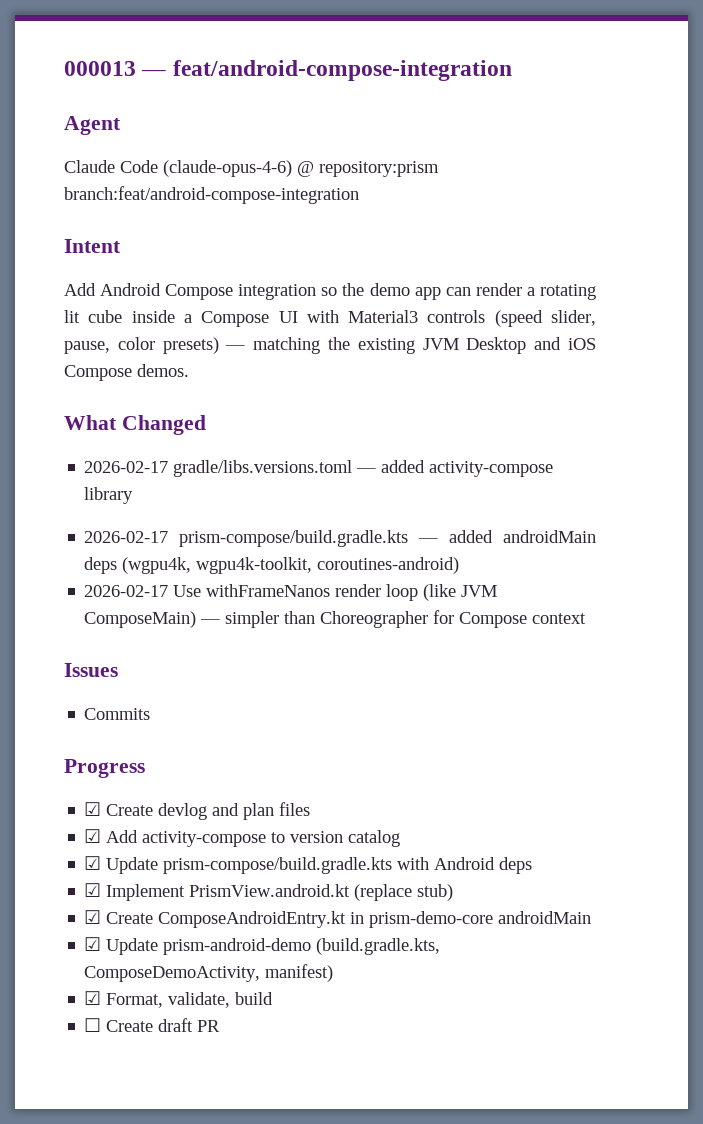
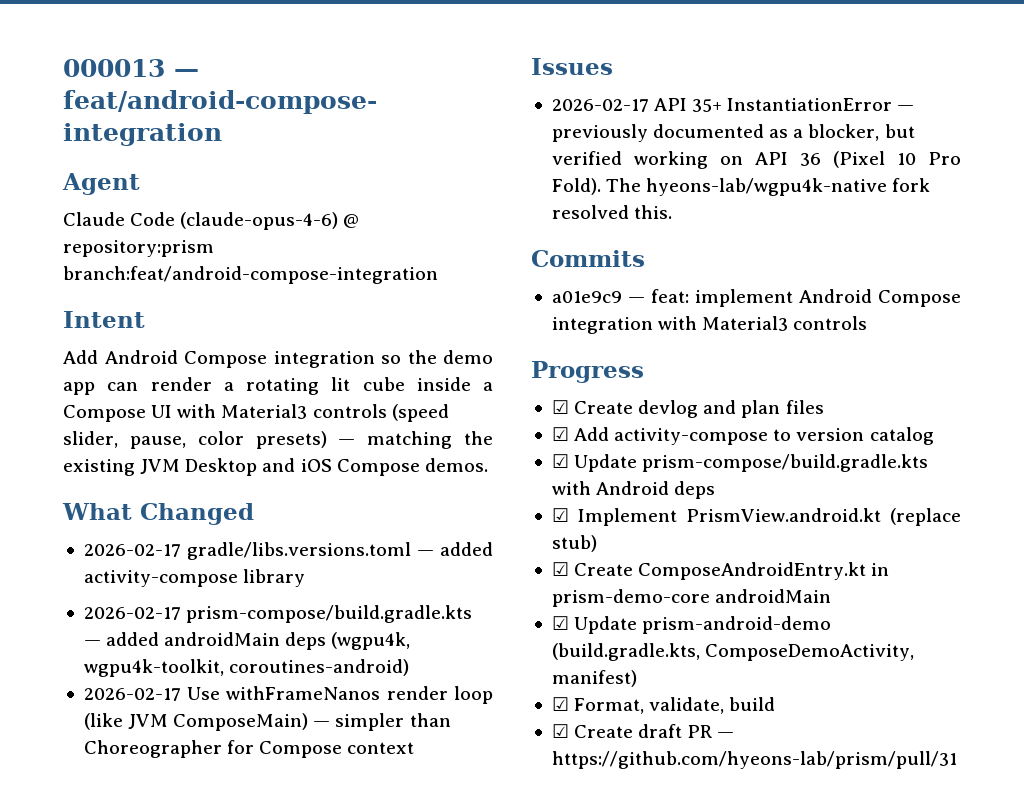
[84,708,151,720] Commits -> [551,98,915,112] [551,124,915,142] [551,151,961,169] [551,178,931,196] [551,205,673,219] [531,250,645,267] [551,289,961,307] [551,316,868,334] 2026-02-17 API 35+ InstantiationError — previously documented as a blocker, but verified working on API 36 (Pixel 10 Pro Fold). The hyeons-lab/wgpu4k-native fork resolved this. // Commits // a01e9c9 — feat: implement Android Compose integration with Material3 controls
[84,1018,102,1032] ☐ -> [551,724,569,738] ☑
(221, 1026) none -> [717,732,735,738] [551,751,957,769] — https://github.com/hyeons-lab/prism/pull/31

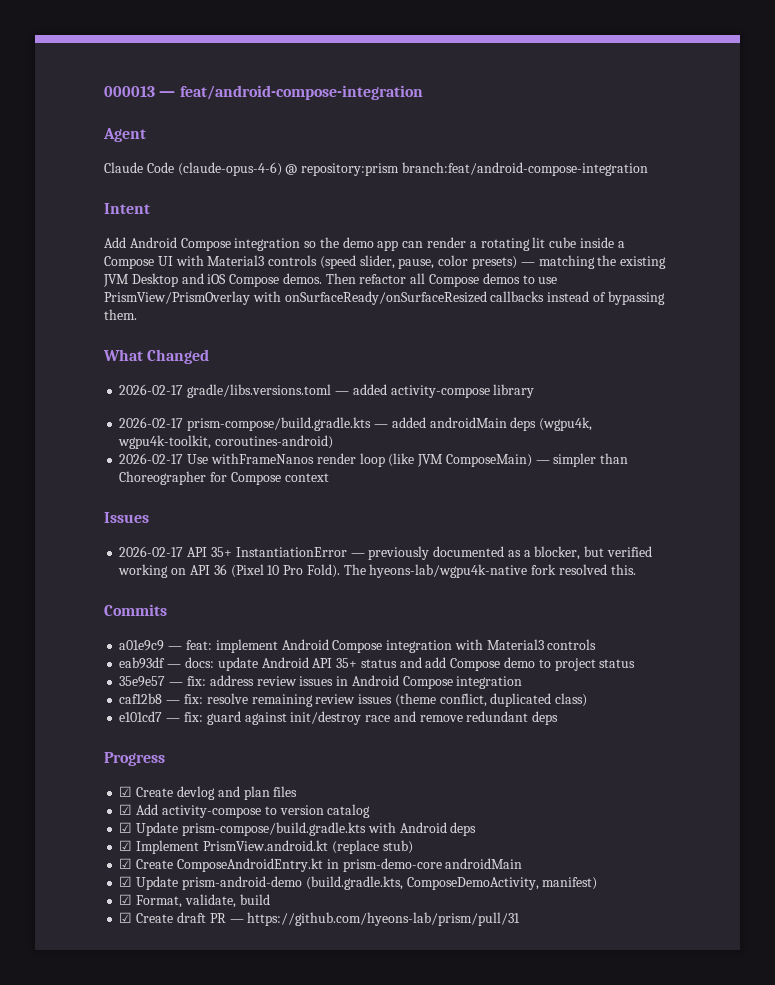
(488, 465) none -> [325,273,558,287] [104,291,665,305] [104,309,137,320] Then refactor all Compose demos to use PrismView/PrismOverlay with onSurfaceReady/onSurfaceResized callbacks instead of bypassing them.
(868, 323) none -> [119,657,636,671] [119,675,523,689] [119,693,588,707] [119,711,559,725] // eab93df — docs: update Android API 35+ status and add Compose demo to project status // 35e9e57 — fix: address review issues in Android Compose integration // caf12b8 — fix: resolve remaining review issues (theme conflict, duplicated class) // e101cd7 — fix: guard against init/destroy race and remove redundant deps

